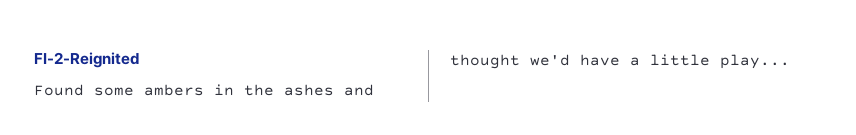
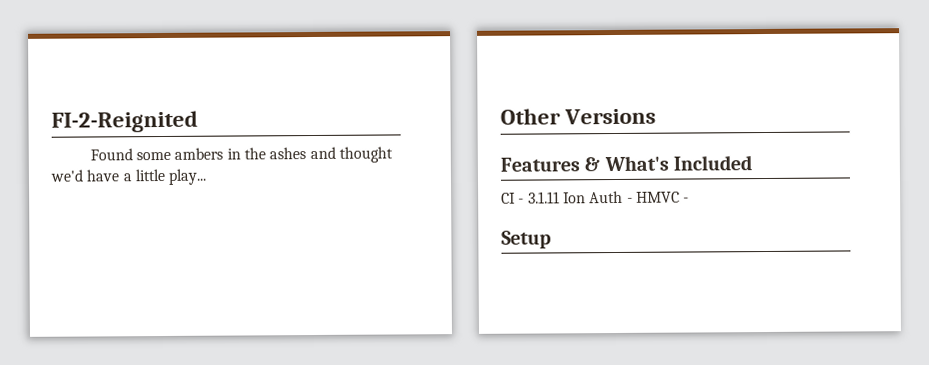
(790, 61) none -> [500,108,657,125] [500,155,753,172] [501,190,690,204] [501,230,551,249] // Other Versions // Features & What's Included // CI - 3.1.11 Ion Auth - HMVC - // Setup

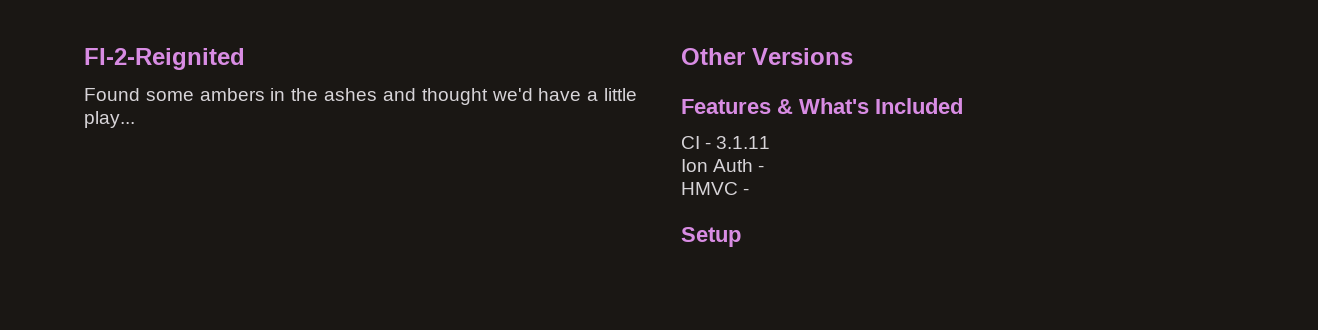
(560, 197) none -> (771, 142) //
(633, 200) none -> (765, 168) //

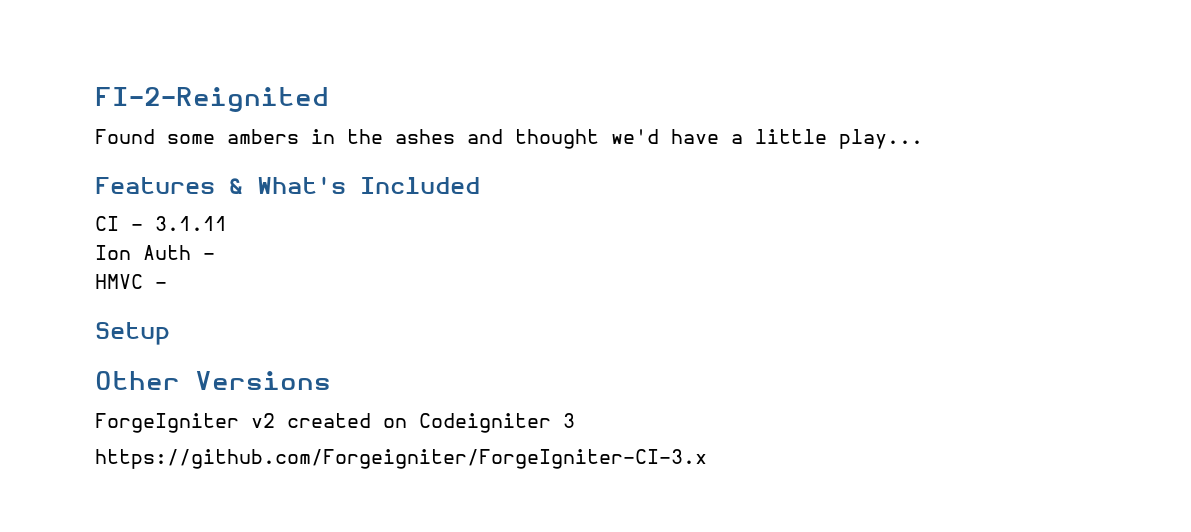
[681,48,853,65] // Other Versions -> (923, 139) none
(741, 237) none -> [95,371,331,390] [95,413,575,433] [95,449,707,469] // Other Versions // ForgeIgniter v2 created on Codeigniter 3 // https://github.com/Forgeigniter/ForgeIgniter-CI-3.x

